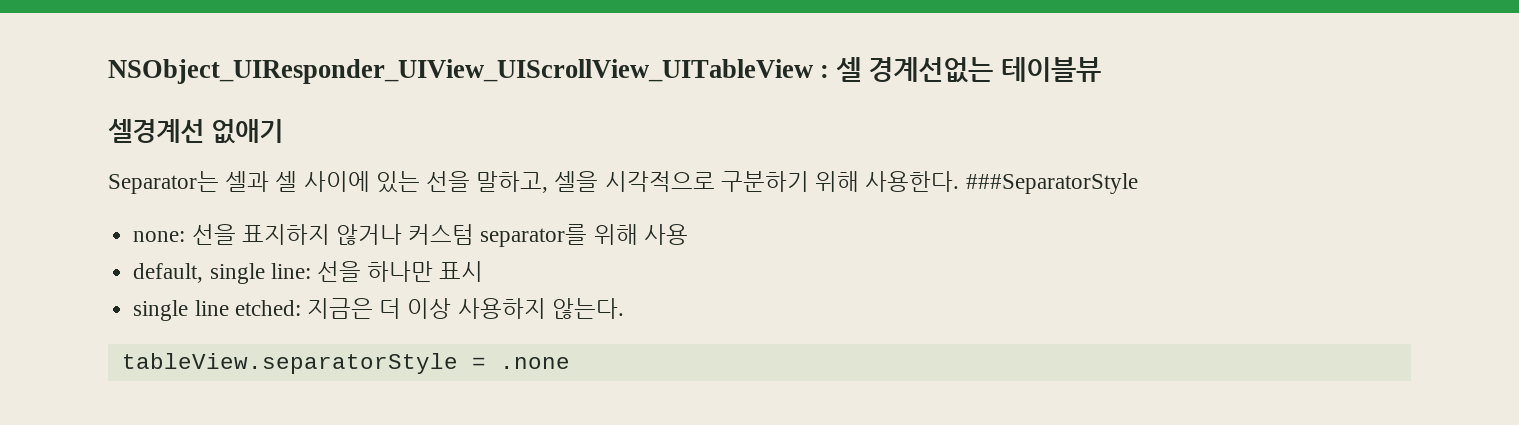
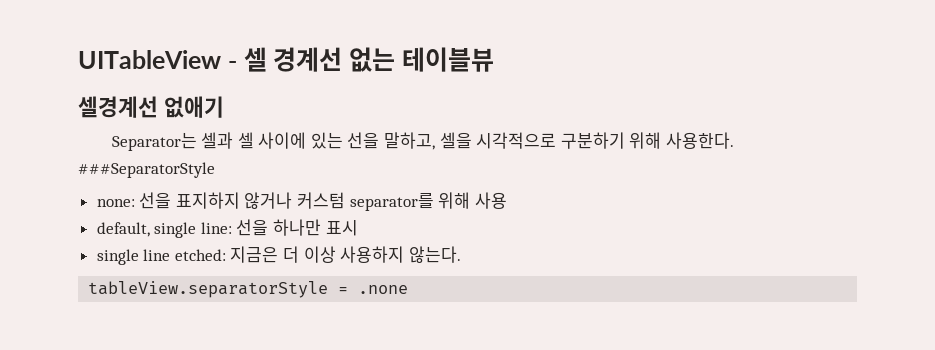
[108,57,994,84] NSObject_UIResponder_UIView_UIScrollView_UITableView : 셀 경계선없는 -> [78,47,395,72] UITableView - 셀 경계선 없는

